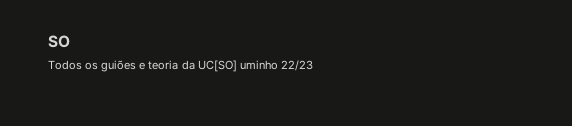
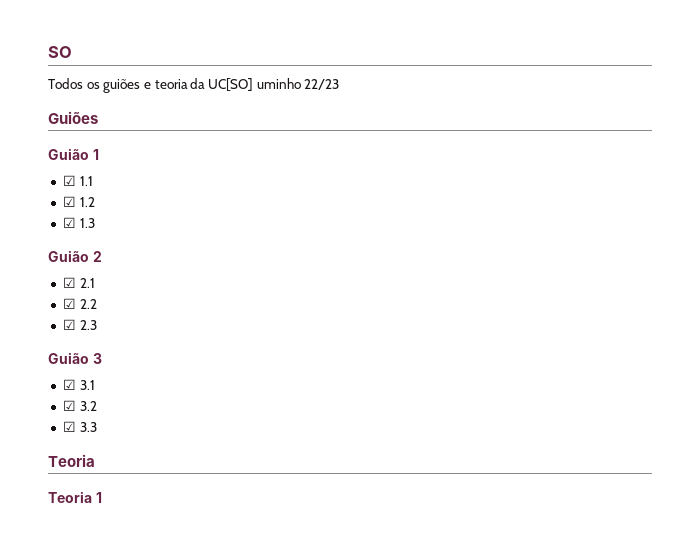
(313, 65) none -> [48,111,98,124] [48,148,99,160] [62,175,93,186] [62,196,95,207] [62,217,95,228] [48,250,102,262] [62,277,95,288] [62,298,97,309] [62,319,97,330] [48,352,102,364] [62,379,95,390] [62,400,97,411] [62,421,97,432] [48,454,95,467] [48,491,102,503] // Guiões // Guião 1 // ☑ 1.1 // ☑ 1.2 // ☑ 1.3 // Guião 2 // ☑ 2.1 // ☑ 2.2 // ☑ 2.3 // Guião 3 // ☑ 3.1 // ☑ 3.2 // ☑ 3.3 // Teoria // Teoria 1

